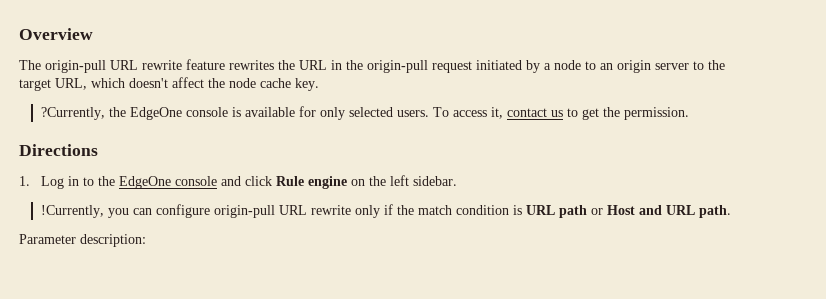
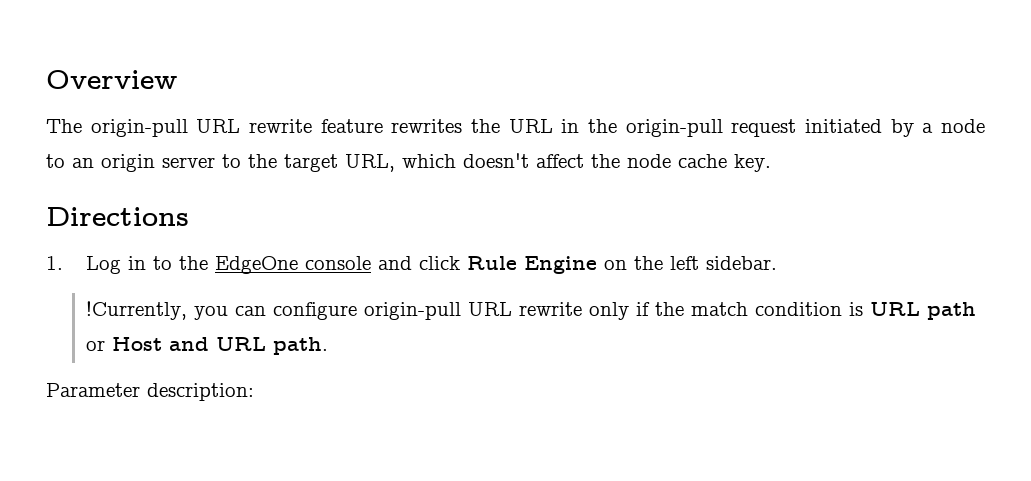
[40,106,689,120] // ?Currently, the EdgeOne console is available for only selected users. To access it, contact us to get the permission. -> (771, 163) none
[307,176,347,189] engine -> [524,256,598,274] Engine

